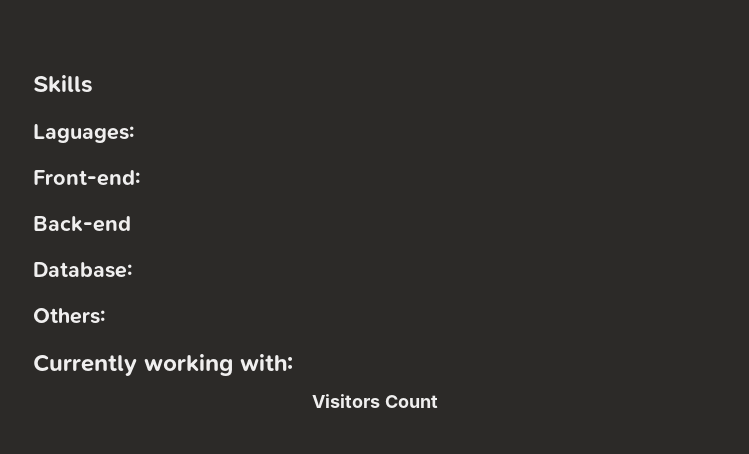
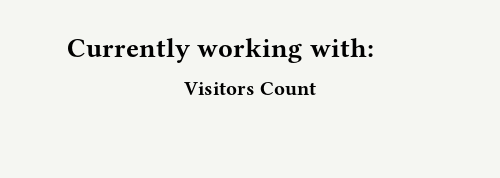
[33,75,93,93] [33,124,134,143] [33,170,140,186] [33,216,131,232] [33,262,132,278] [33,308,105,324] Skills // Laguages: // Front-end: // Back-end // Database: // Others: // -> (67, 50) none

